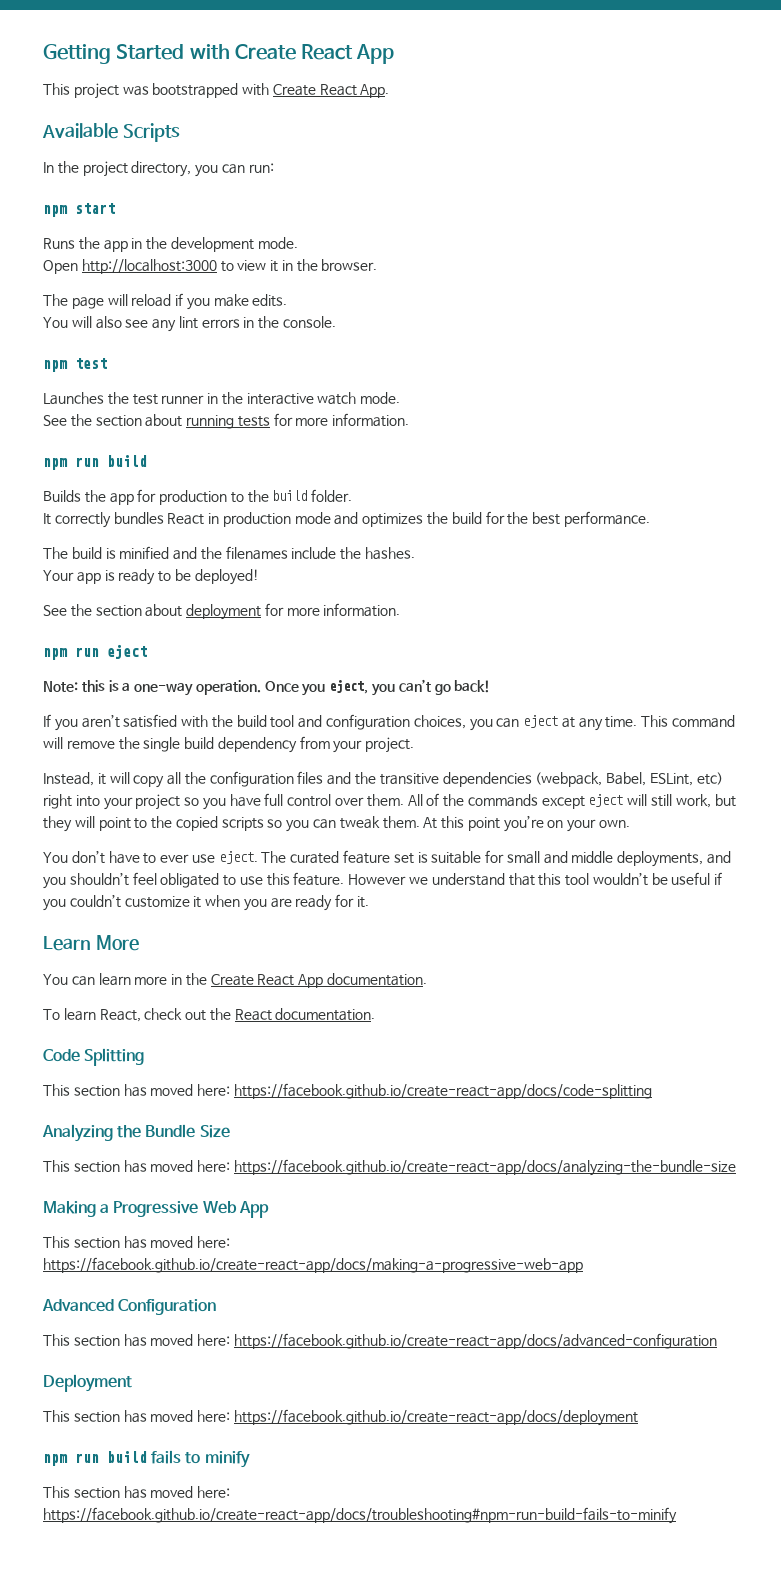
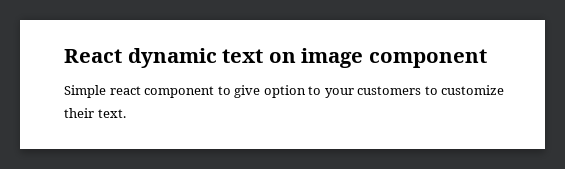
[43,44,395,64] [43,83,390,99] [42,123,180,142] [43,161,274,177] [43,203,115,217] [43,237,298,252] [43,259,378,274] [43,293,288,310] [43,316,337,332] [43,358,107,372] [43,392,401,405] [43,413,410,429] [43,455,147,470] [43,489,353,505] [43,511,650,528] [43,546,416,560] [43,569,259,585] [43,603,401,620] [43,644,147,660] [43,679,491,696] [43,714,736,731] [43,736,415,753] [43,771,723,788] [43,793,736,810] [43,815,631,832] [43,850,732,867] [43,872,723,889] [43,894,370,911] [43,935,139,951] [43,973,428,988] [43,1008,376,1022] [43,1048,145,1066] [43,1083,652,1099] [42,1124,230,1142] [43,1159,736,1176] [43,1201,269,1218] [43,1236,231,1249] [43,1257,583,1273] [42,1299,217,1315] [43,1333,717,1349] [43,1374,132,1392] [43,1409,638,1426] [43,1450,250,1468] [43,1486,231,1499] [43,1507,677,1524] Getting Started with Create React App // This project was bootstrapped with Create React App. // Available Scripts // In the project directory, you can run: // npm start // Runs the app in the development mode. // Open http://localhost:3000 to view it in the browser. // The page will reload if you make edits. // You will also see any lint errors in the console. // npm test // Launches the test runner in the interactive watch mode. // See the section about running tests for more information. // npm run build // Builds the app for production to the build folder. // It correctly bundles React in production mode and optimizes the build for the best performance. // The build is minified and the filenames include the hashes. // Your app is ready to be deployed! // See the section about deployment for more information. // npm run eject // Note: this is a one-way operation. Once you eject, you can’t go back! // If you aren’t satisfied with the build tool and configuration choices, you can eject at any time. This command will remove the single build dependency from your project. // Instead, it will copy all the configuration files and the transitive dependencies (webpack, Babel, ESLint, etc) right into your project so you have full control over them. All of the commands except eject will still work, but they will point to the copied scripts so you can tweak them. At this point you’re on your own. // You don’t have to ever use eject. The curated feature set is suitable for small and middle deployments, and you shouldn’t feel obligated to use this feature. However we understand that this tool wouldn’t be useful if you couldn’t customize it when you are ready for it. // Learn More // You can learn more in the Create React App documentation. // To learn React, check out the React documentation. // Code Splitting // This section has moved here: https://facebook.github.io/create-react-app/docs/code-splitting // Analyzing the Bundle Size // This section has moved here: https://facebook.github.io/create-react-app/docs/analyzing-the-bundle-size // Making a Progressive Web App // This section has moved here: https://facebook.github.io/create-react-app/docs/making-a-progressive-web-app // Advanced Configuration // This section has moved here: https://facebook.github.io/create-react-app/docs/advanced-configuration // Deployment // This section has moved here: https://facebook.github.io/create-react-app/docs/deployment // npm run build fails to minify // This section has moved here: https://facebook.github.io/create-react-app/docs/troubleshooting#npm-run-build-fails-to-minify -> [64,48,487,68] [64,85,505,98] [64,108,126,118] React dynamic text on image component // Simple react component to give option to your customers to customize their text.

